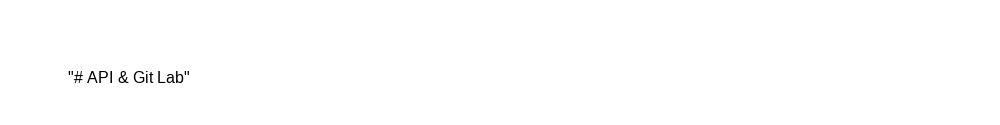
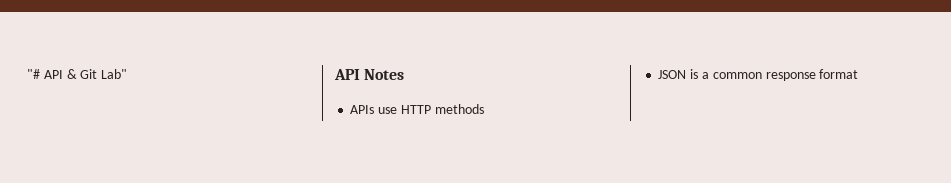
(191, 77) none -> [334,69,405,80] [350,104,484,114] [658,69,859,81] // API Notes // APIs use HTTP methods // JSON is a common response format

